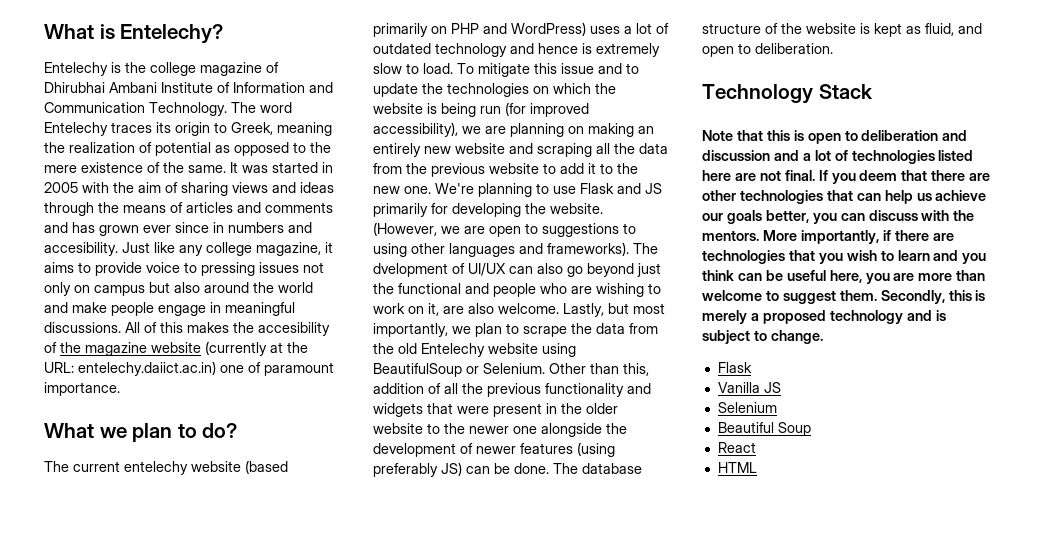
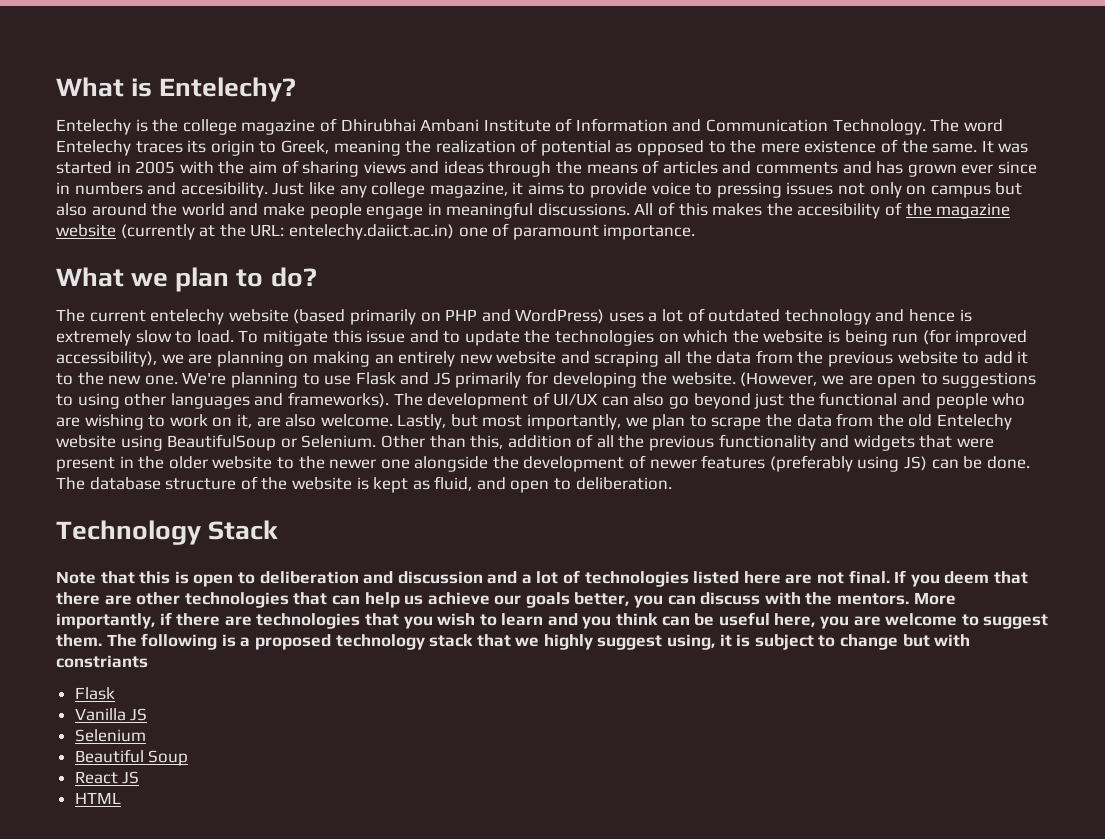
[373,263,448,277] dvelopment -> [427,393,529,409] development
[577,442,615,457] [373,463,438,477] (using preferably -> [769,455,900,472] (preferably using
[918,270,986,281] more than -> (881, 621) none
[880,290,986,304] [702,310,946,324] [702,330,823,344] Secondly, this is merely a proposed technology and is subject to change. -> [106,633,971,650] [56,655,148,668] The following is a proposed technology stack that we highly suggest using, it is subject to change but with constriants
(756, 447) none -> [122,771,140,784] JS

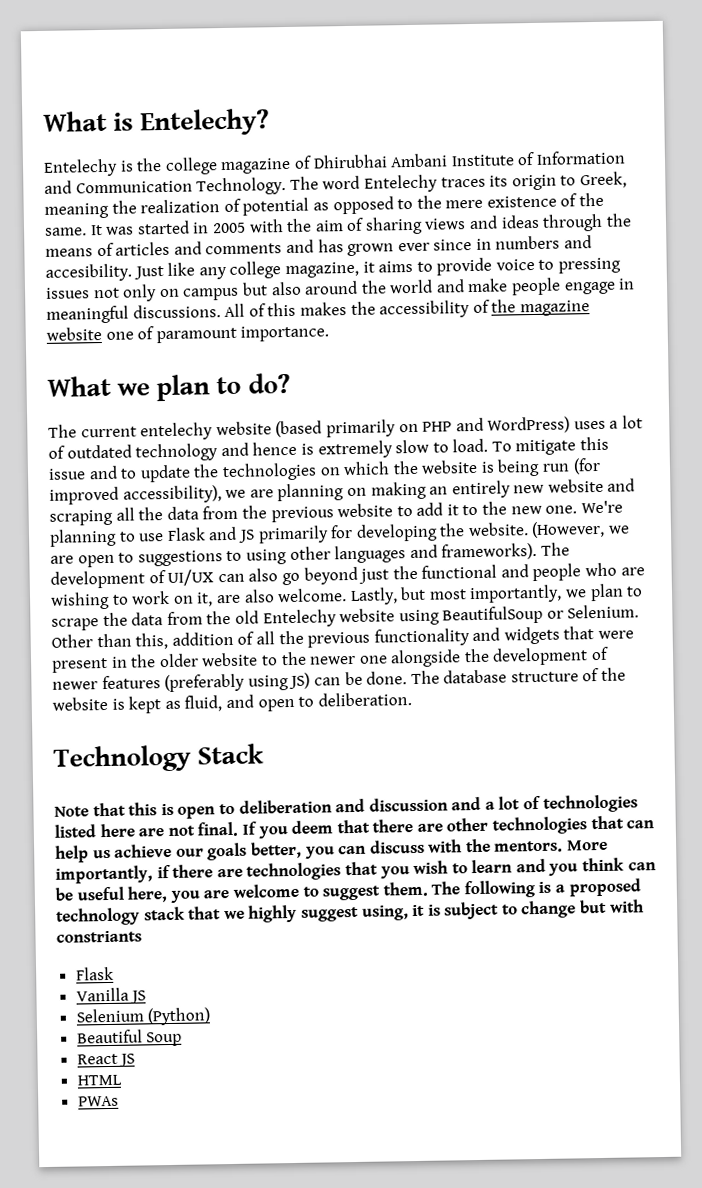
[797,203,881,219] accesibility -> [379,300,471,319] accessibility
[120,224,454,240] (currently at the URL: entelechy.daiict.ac.in) -> (102, 334) none
(146, 735) none -> [147,1007,211,1026] (Python)
(121, 798) none -> [77,1095,119,1107] // PWAs

